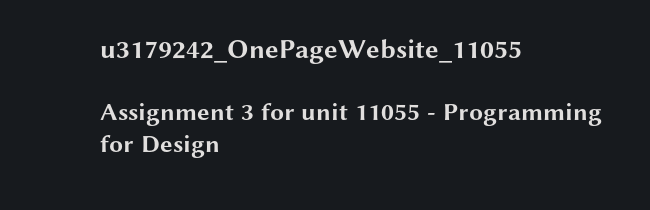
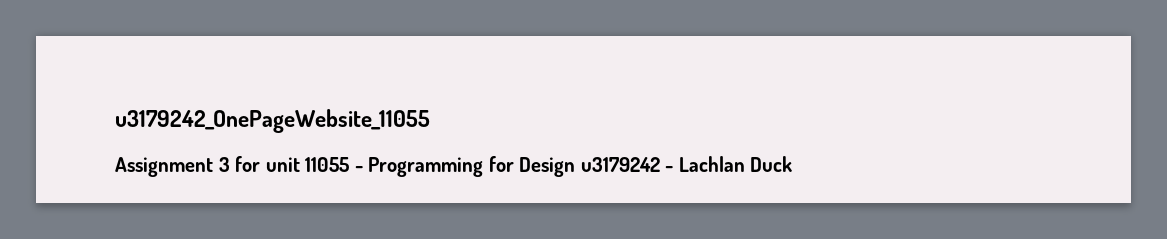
(220, 146) none -> [580,156,793,172] u3179242 - Lachlan Duck

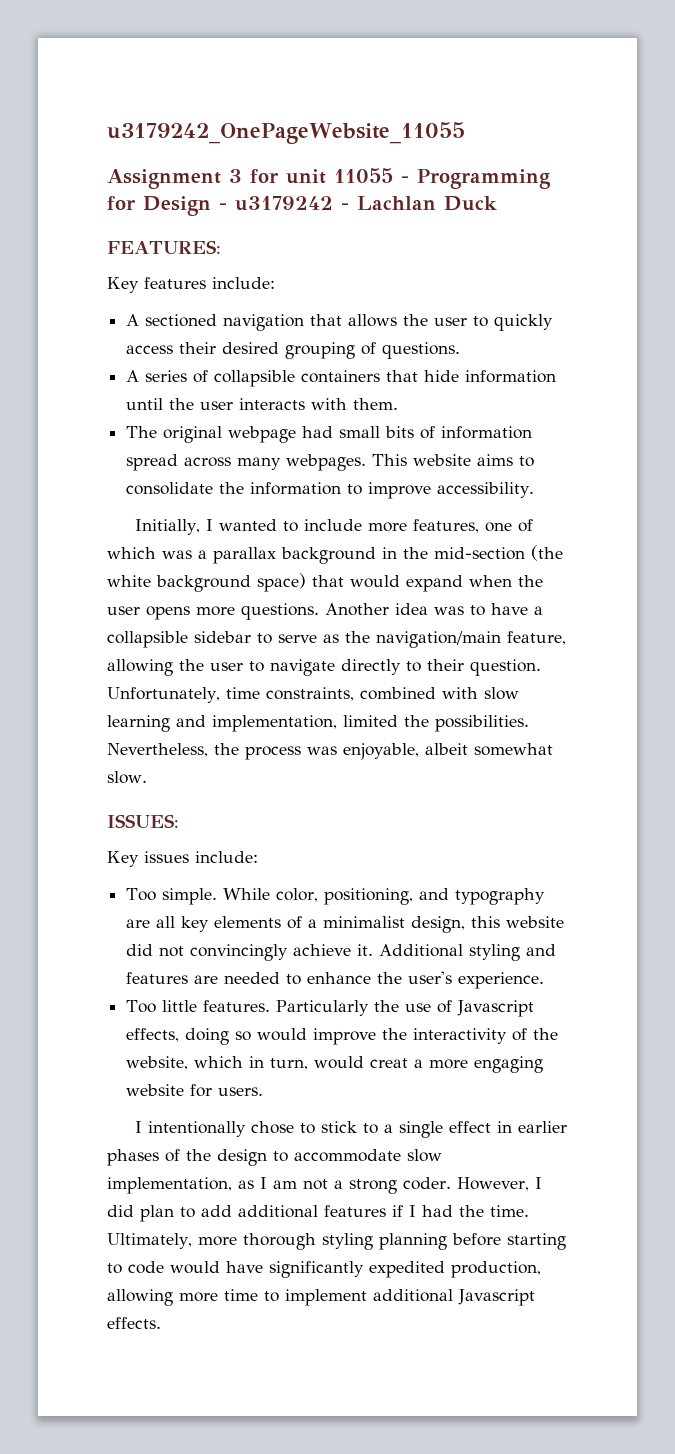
(576, 167) none -> [219,203,227,210] -
(793, 164) none -> [107,240,221,254] [107,277,275,293] [126,314,554,331] [126,342,461,359] [126,370,557,387] [126,398,399,410] [126,426,533,443] [126,454,535,471] [126,482,535,499] [135,519,534,535] [107,545,563,564] [107,573,543,592] [107,603,543,620] [107,631,566,648] [107,659,541,676] [107,687,519,703] [107,715,529,732] [107,743,553,760] [107,771,147,784] [107,814,179,828] [107,851,258,867] [126,888,546,905] [126,916,565,933] [126,944,557,961] [126,971,545,989] [126,1000,535,1017] [126,1028,559,1045] [126,1056,544,1073] [126,1084,264,1097] [135,1121,568,1138] [107,1149,442,1166] [107,1177,542,1194] [107,1205,529,1222] [107,1233,566,1250] [107,1261,541,1278] [107,1289,535,1306] [107,1317,161,1329] // FEATURES: // Key features include: // A sectioned navigation that allows the user to quickly access their desired grouping of questions. // A series of collapsible containers that hide information until the user interacts with them. // The original webpage had small bits of information spread across many webpages. This website aims to consolidate the information to improve accessibility. // Initially, I wanted to include more features, one of which was a parallax background in the mid-section (the white background space) that would expand when the user opens more questions. Another idea was to have a collapsible sidebar to serve as the navigation/main feature, allowing the user to navigate directly to their question. Unfortunately, time constraints, combined with slow learning and implementation, limited the possibilities. Nevertheless, the process was enjoyable, albeit somewhat slow. // ISSUES: // Key issues include: // Too simple. While color, positioning, and typography are all key elements of a minimalist design, this website did not convincingly achieve it. Additional styling and features are needed to enhance the user's experience. // Too little features. Particularly the use of Javascript effects, doing so would improve the interactivity of the website, which in turn, would creat a more engaging website for users. // I intentionally chose to stick to a single effect in earlier phases of the design to accommodate slow implementation, as I am not a strong coder. However, I did plan to add additional features if I had the time. Ultimately, more thorough styling planning before starting to code would have significantly expedited production, allowing more time to implement additional Javascript effects.

